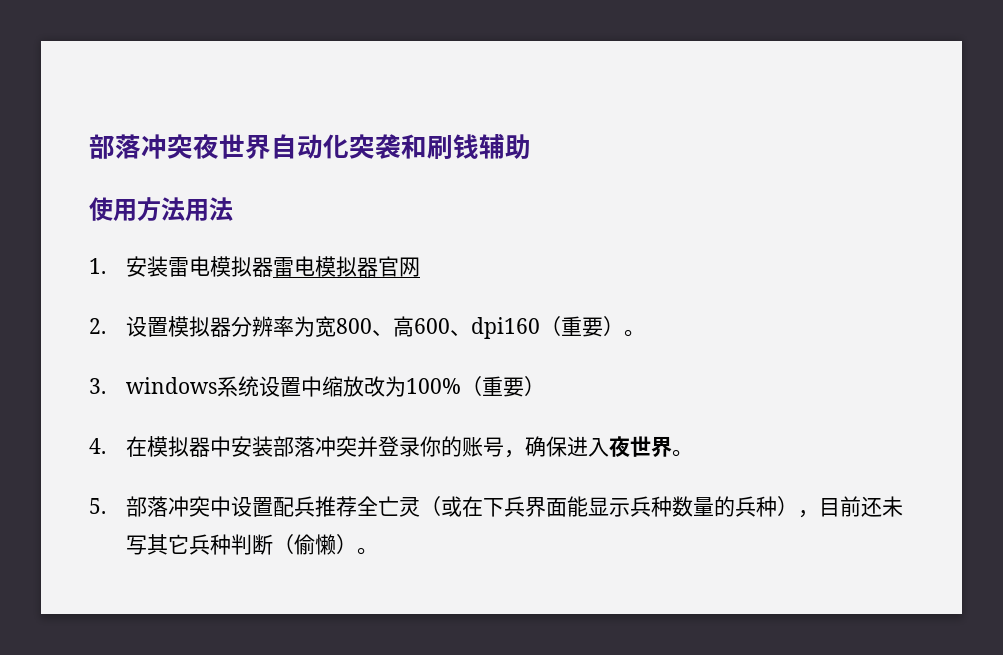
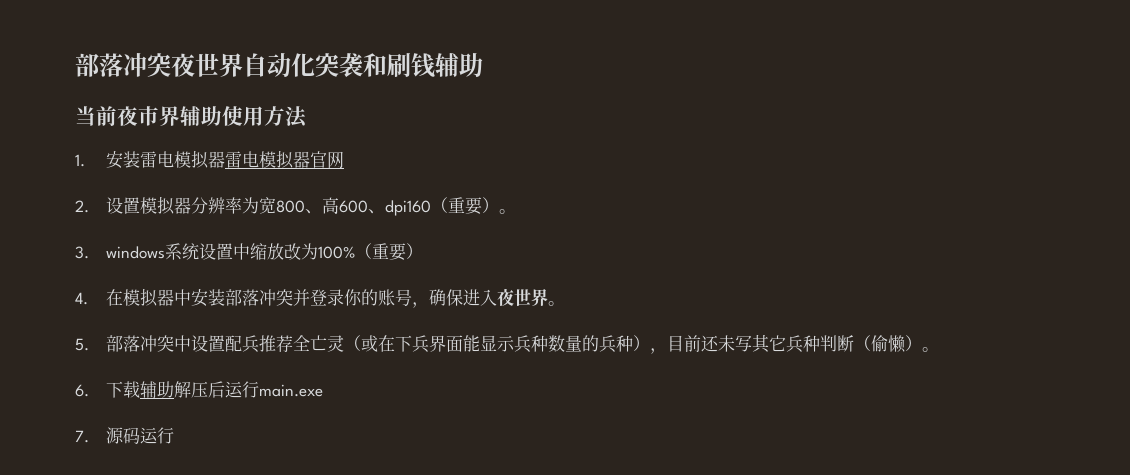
(531, 146) none -> [75,106,222,126] 当前夜市界辅助
[185,197,233,221] 用法 -> (308, 117) none
(379, 551) none -> [75,381,324,398] [75,427,175,444] // 6.下载辅助解压后运行main.exe // 7.源码运行

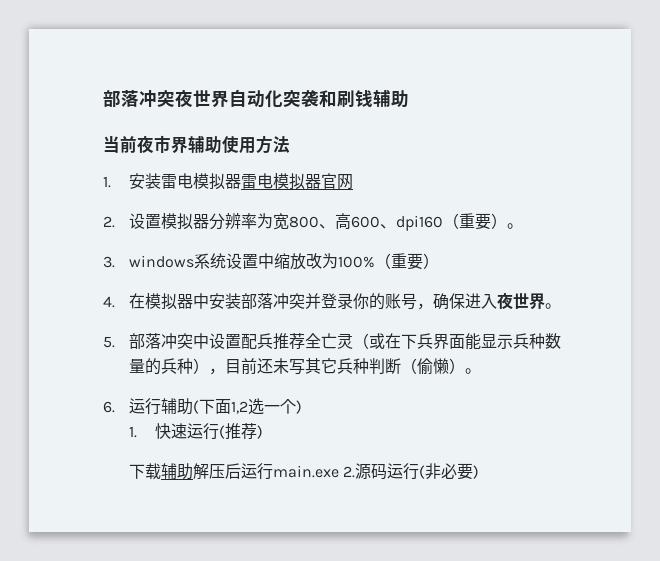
(89, 390) none -> [129,398,303,415] [129,423,264,440] 运行辅助(下面1,2选一个) // 1.快速运行(推荐) //
[75,430,89,443] // 7. -> [343,466,356,478] 2.
(175, 435) none -> [419,463,480,480] (非必要)

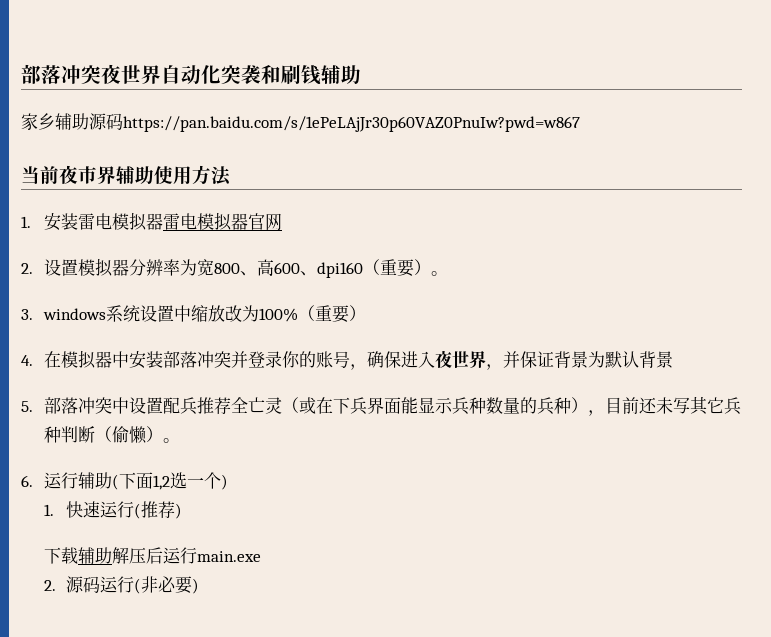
(409, 99) none -> [21,113,580,132] // 家乡辅助源码https://pan.baidu.com/s/1ePeLAjJr30p60VAZ0PnuIw?pwd=w867
[545,303,562,309] 。 -> [485,351,673,370] ，并保证背景为默认背景
(340, 471) none -> (261, 556) //

